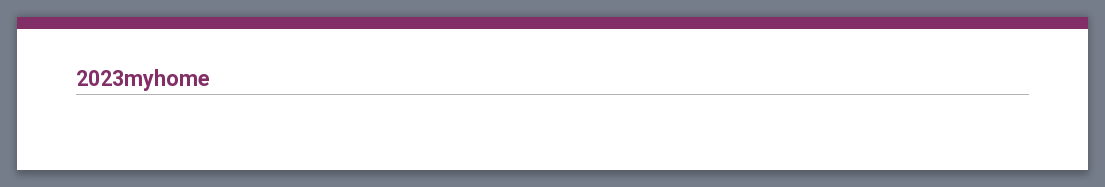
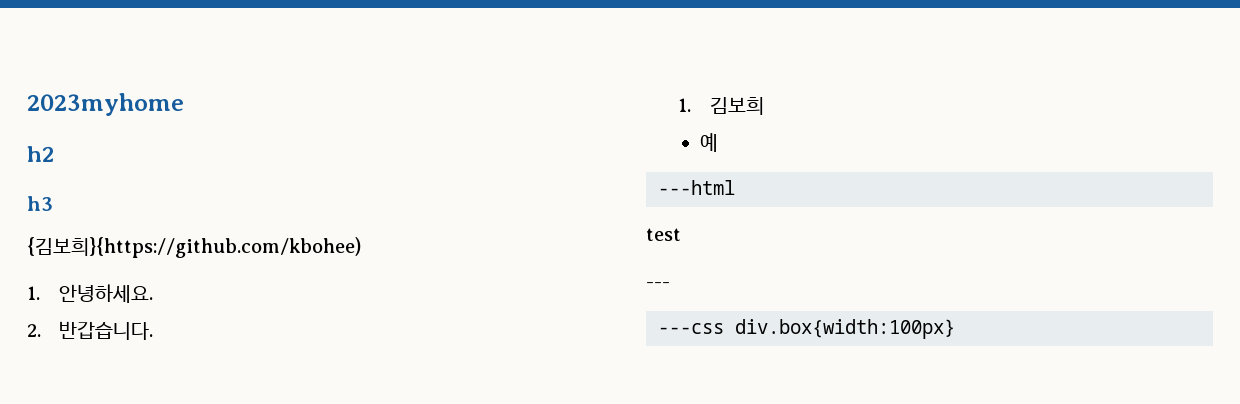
(210, 80) none -> [27,146,54,162] [27,196,53,211] [27,237,361,258] [27,284,153,303] [27,321,153,340] [677,97,764,115] [699,133,718,152] [658,180,735,195] [646,228,681,241] [646,282,670,288] [658,319,955,339] // h2 // h3 // {김보희}{https://github.com/kbohee) // 1. 안녕하세요. // 2. 반갑습니다. // 1. 김보희 // 예 // ---html // test // --- // ---css div.box{width:100px}

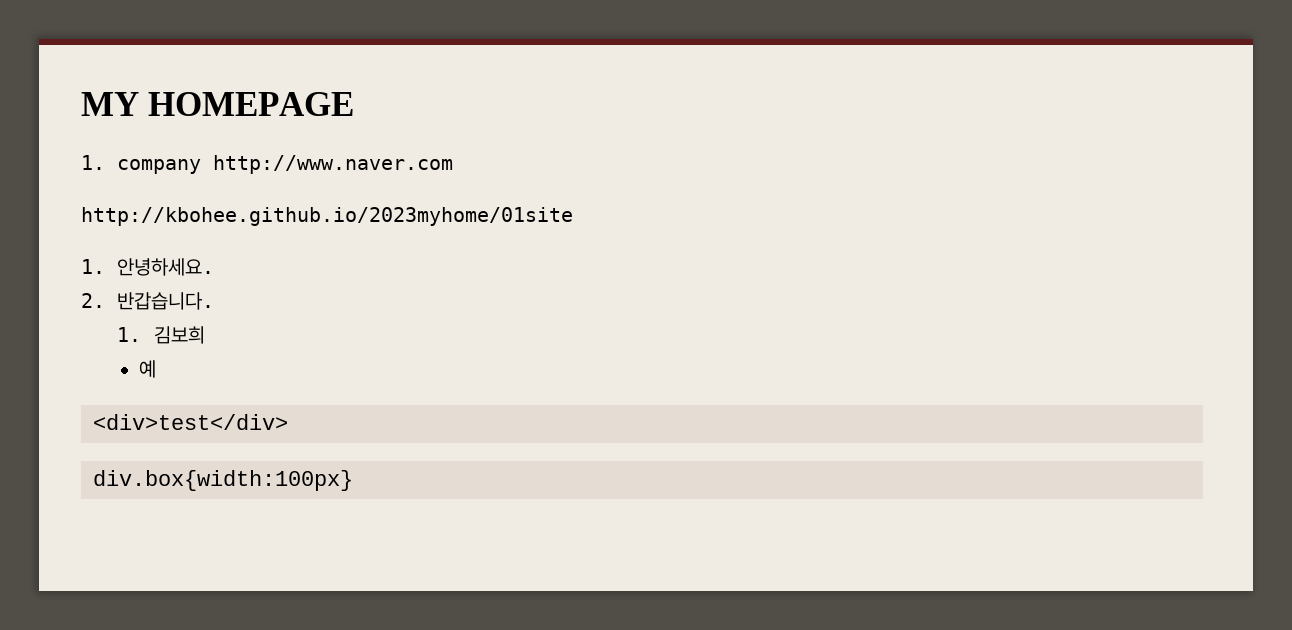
[27,93,184,116] [27,146,54,162] [27,196,53,211] [27,237,361,258] 2023myhome // h2 // h3 // {김보희}{https://github.com/kbohee) -> [81,92,355,116] [81,155,454,174] [81,207,573,226] MY HOMEPAGE // 1. company http://www.naver.com // http://kbohee.github.io/2023myhome/01site
[658,180,735,195] [646,228,681,241] [646,282,670,288] [658,323,724,334] ---html // test // --- // ---css -> [93,414,288,430] <div>test</div> //

